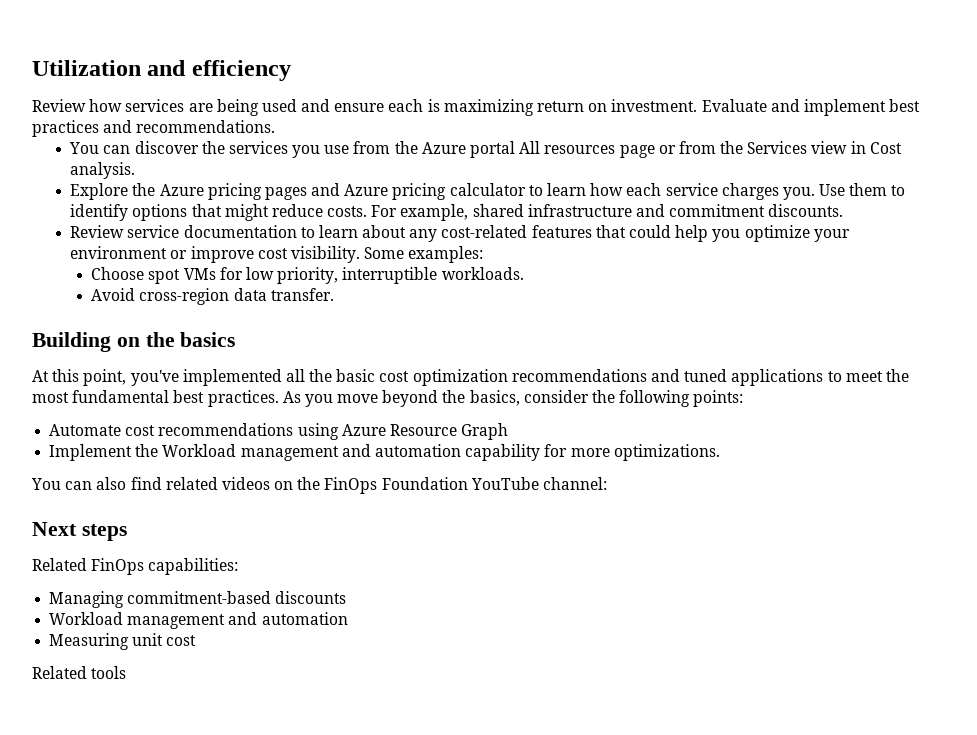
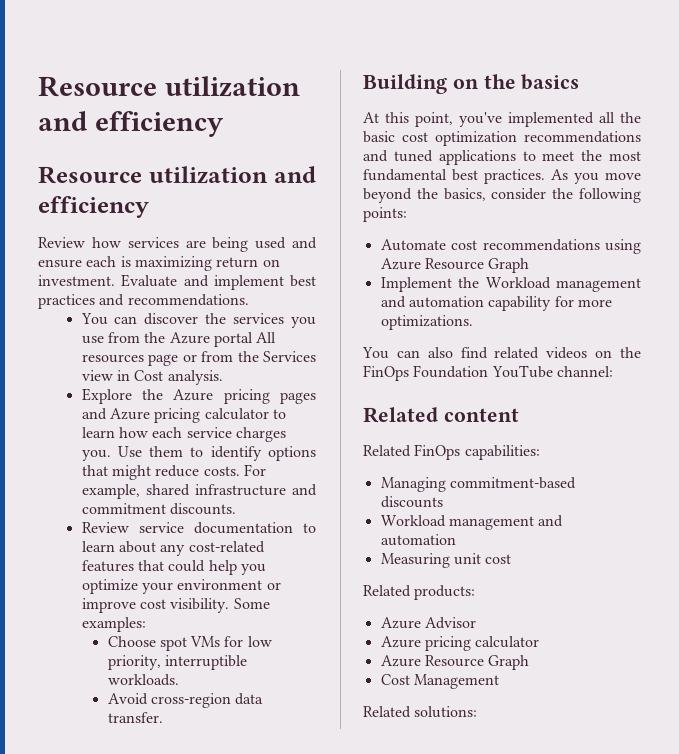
[32,60,141,76] Utilization -> [38,76,300,97] [38,111,224,137] [38,166,268,184] Resource utilization and efficiency // Resource utilization
[32,522,127,541] Next steps -> [363,407,519,423] Related content
[91,666,127,679] tools -> [414,585,476,600] [380,617,476,629] [380,636,540,651] [380,655,530,670] [380,674,499,689] [363,706,478,718] products: // Azure Advisor // Azure pricing calculator // Azure Resource Graph // Cost Management // Related solutions:

